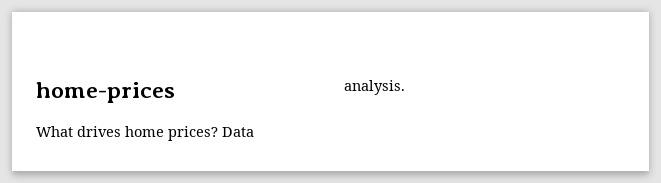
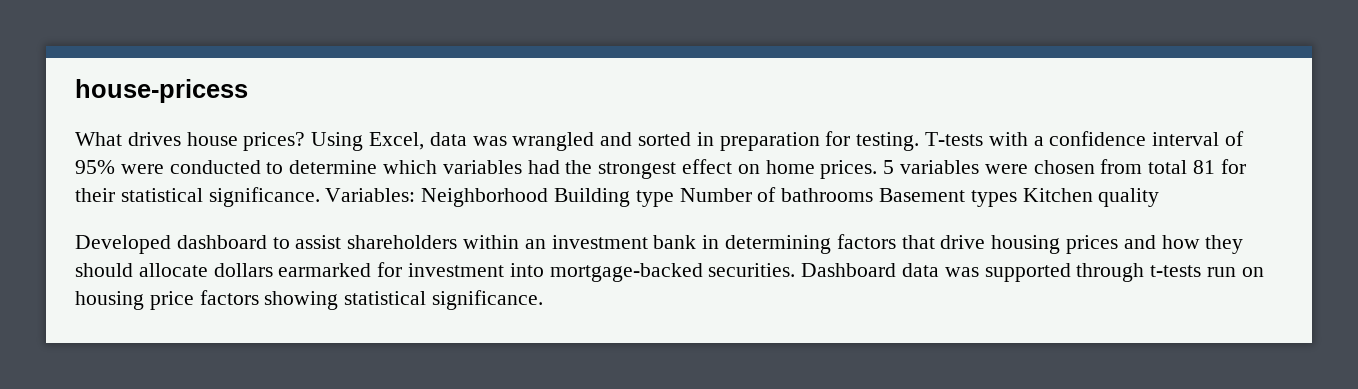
[36,82,175,103] home-prices -> [75,79,248,103] house-pricess
[125,126,254,141] [344,80,405,95] home prices? Data analysis. -> [186,131,1245,151] [75,159,1246,179] [75,187,1160,207] [75,234,1244,254] [75,262,1264,282] [75,290,544,310] house prices? Using Excel, data was wrangled and sorted in preparation for testing. T-tests with a confidence interval of 95% were conducted to determine which variables had the strongest effect on home prices. 5 variables were chosen from total 81 for their statistical significance. Variables: Neighborhood Building type Number of bathrooms Basement types Kitchen quality // Developed dashboard to assist shareholders within an investment bank in determining factors that drive housing prices and how they should allocate dollars earmarked for investment into mortgage-backed securities. Dashboard data was supported through t-tests run on housing price factors showing statistical significance.

